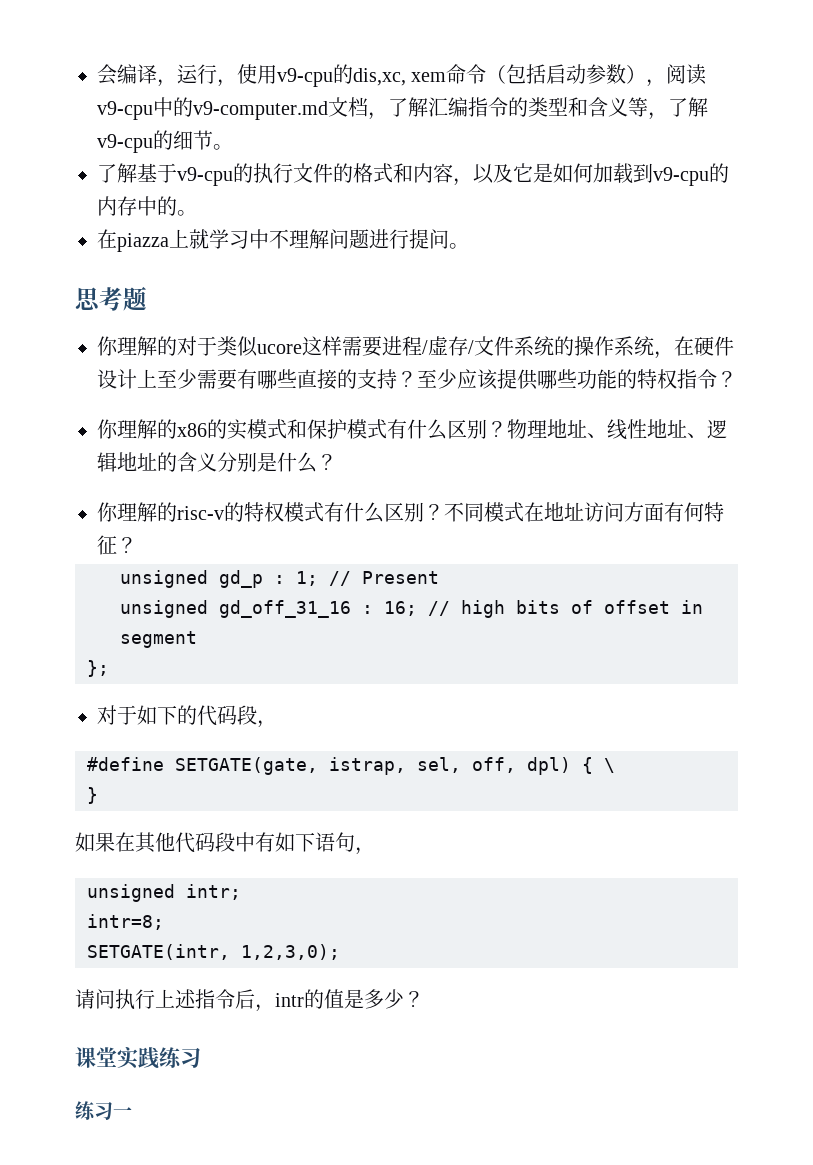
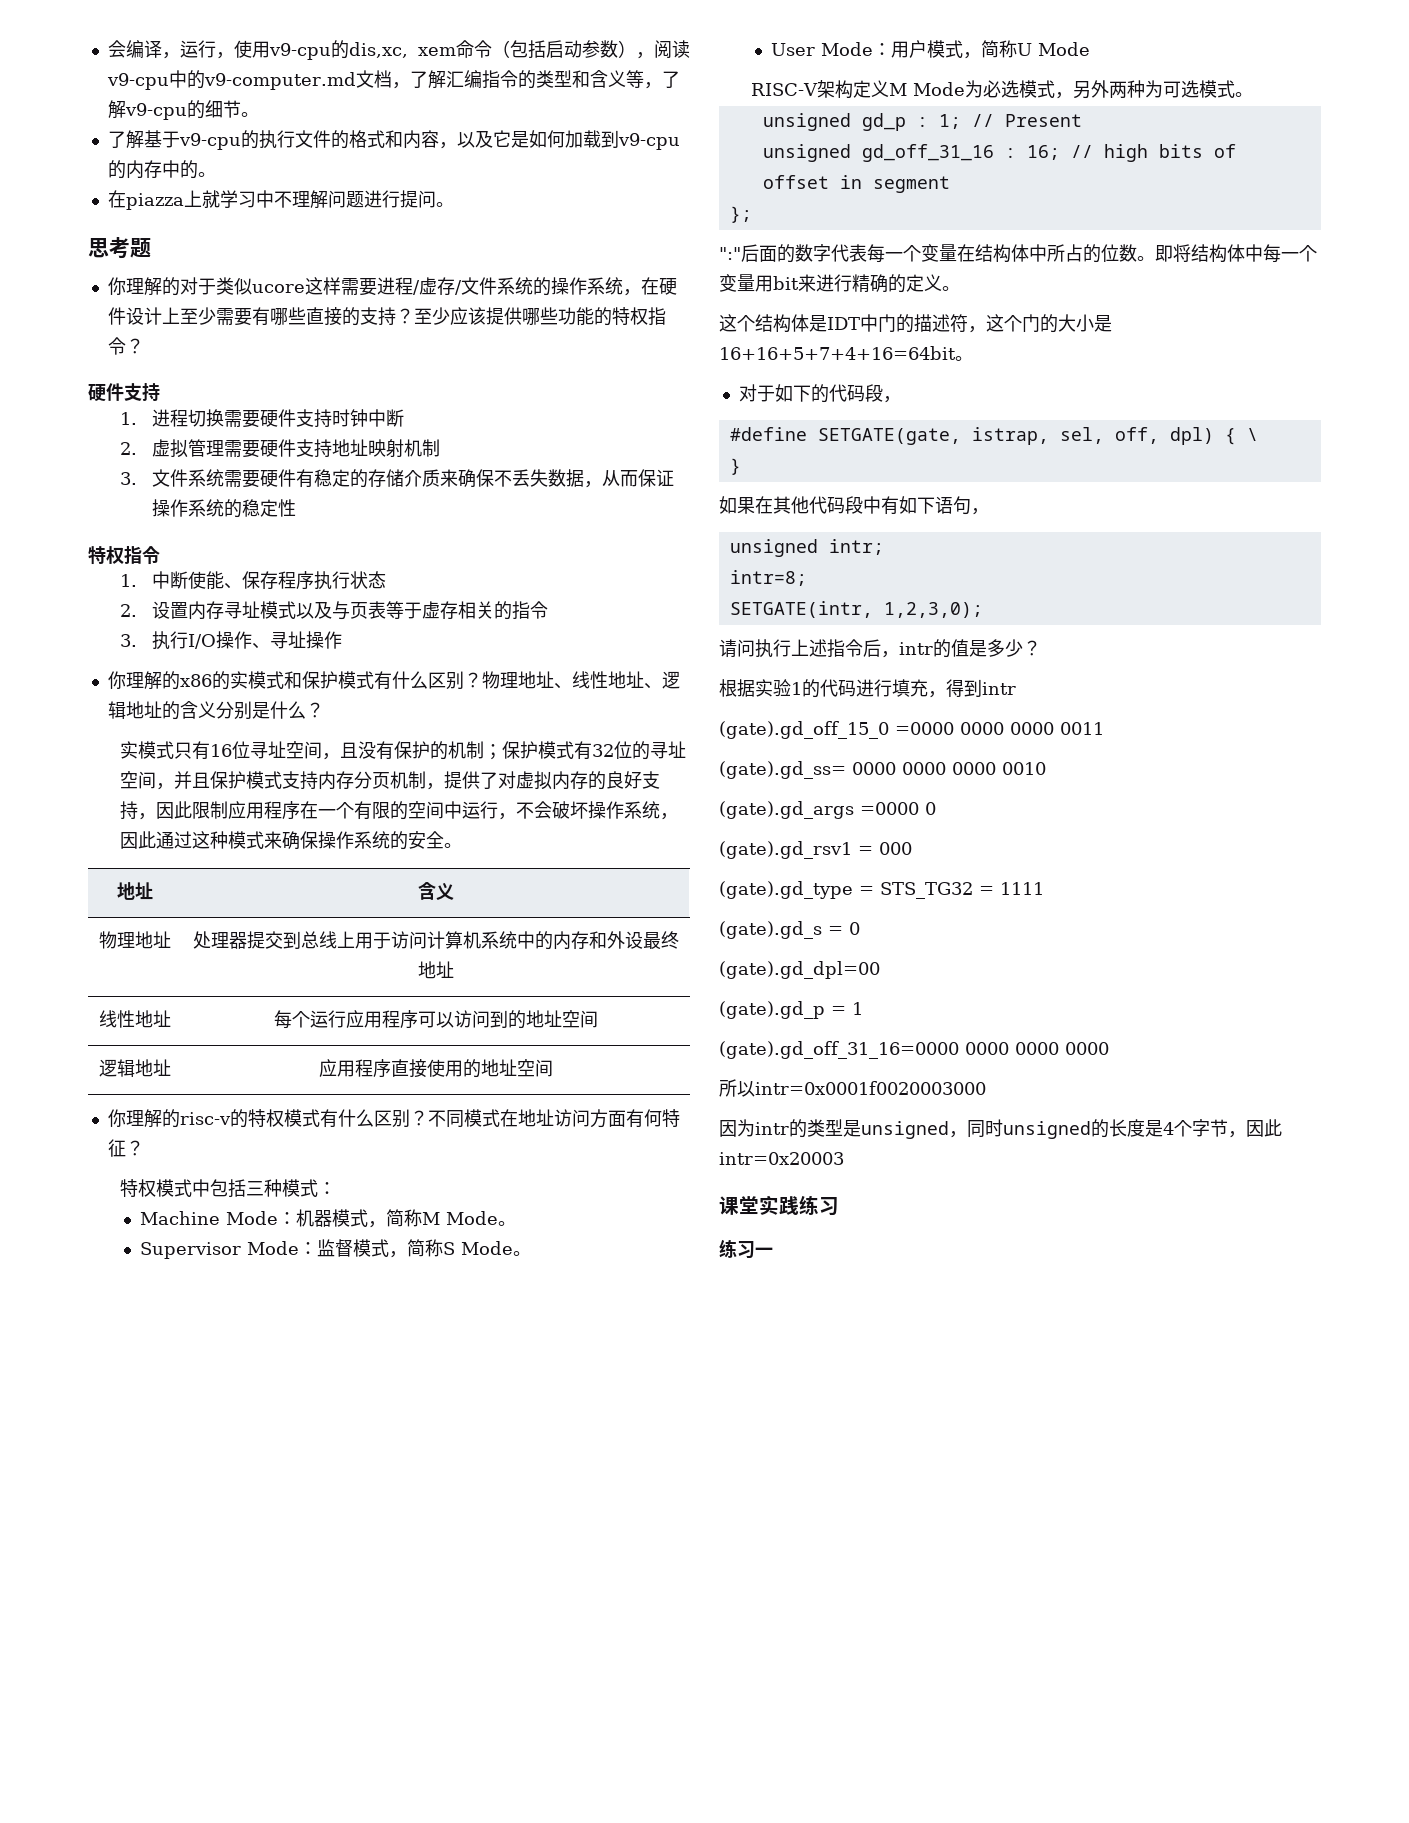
(737, 379) none -> [88,383,160,402] [119,409,404,428] [119,439,440,458] [119,469,674,488] [151,499,296,518] [88,545,160,565] [119,571,386,590] [119,601,548,620] [119,631,342,650] // 硬件支持 // 1.进程切换需要硬件支持时钟中断 // 2.虚拟管理需要硬件支持地址映射机制 // 3.文件系统需要硬件有稳定的存储介质来确保不丢失数据，从而保证操作系统的稳定性 // 特权指令 // 1.中断使能、保存程序执行状态 // 2.设置内存寻址模式以及与页表等于虚存相关的指令 // 3.执行I/O操作、寻址操作
(337, 462) none -> [119,741,686,760] [119,771,660,790] [119,801,678,820] [119,831,462,850] [117,882,153,900] [417,882,454,900] [99,931,171,949] [192,931,679,950] [417,961,454,979] [99,1010,171,1028] [273,1010,598,1029] [99,1059,171,1077] [318,1059,553,1078] // 实模式只有16位寻址空间，且没有保护的机制；保护模式有32位的寻址空间，并且保护模式支持内存分页机制，提供了对虚拟内存的良好支持，因此限制应用程序在一个有限的空间中运行，不会破坏操作系统，因此通过这种模式来确保操作系统的安全。 // 地址 | 含义 // 物理地址 | 处理器提交到总线上用于访问计算机系统中的内存和外设最终地址 // 线性地址 | 每个运行应用程序可以访问到的地址空间 // 逻辑地址 | 应用程序直接使用的地址空间
(137, 545) none -> [119,1179,336,1197] [139,1209,516,1228] [139,1239,531,1259] [770,40,1090,59] [750,80,1253,99] // 特权模式中包括三种模式： // Machine Mode：机器模式，简称M Mode。 // Supervisor Mode：监督模式，简称S Mode。 // User Mode：用户模式，简称U Mode // RISC-V架构定义M Mode为必选模式，另外两种为可选模式。
(109, 668) none -> [719,244,1317,263] [719,274,960,293] [719,314,1112,333] [719,346,973,361] // ":"后面的数字代表每一个变量在结构体中所占的位数。即将结构体中每一个变量用bit来进行精确的定义。 // 这个结构体是IDT中门的描述符，这个门的大小是16+16+5+7+4+16=64bit。
(424, 999) none -> [719,679,1016,698] [719,721,1104,739] [719,761,1046,779] [719,801,936,819] [719,841,912,859] [719,881,1044,899] [719,921,860,939] [719,961,880,979] [719,1001,863,1019] [719,1041,1109,1059] [719,1079,986,1097] [719,1119,1282,1139] [719,1152,844,1165] // 根据实验1的代码进行填充，得到intr // (gate).gd_off_15_0 =0000 0000 0000 0011 // (gate).gd_ss= 0000 0000 0000 0010 // (gate).gd_args =0000 0 // (gate).gd_rsv1 = 000 // (gate).gd_type = STS_TG32 = 1111 // (gate).gd_s = 0 // (gate).gd_dpl=00 // (gate).gd_p = 1 // (gate).gd_off_31_16=0000 0000 0000 0000 // 所以intr=0x0001f0020003000 // 因为intr的类型是unsigned，同时unsigned的长度是4个字节，因此intr=0x20003

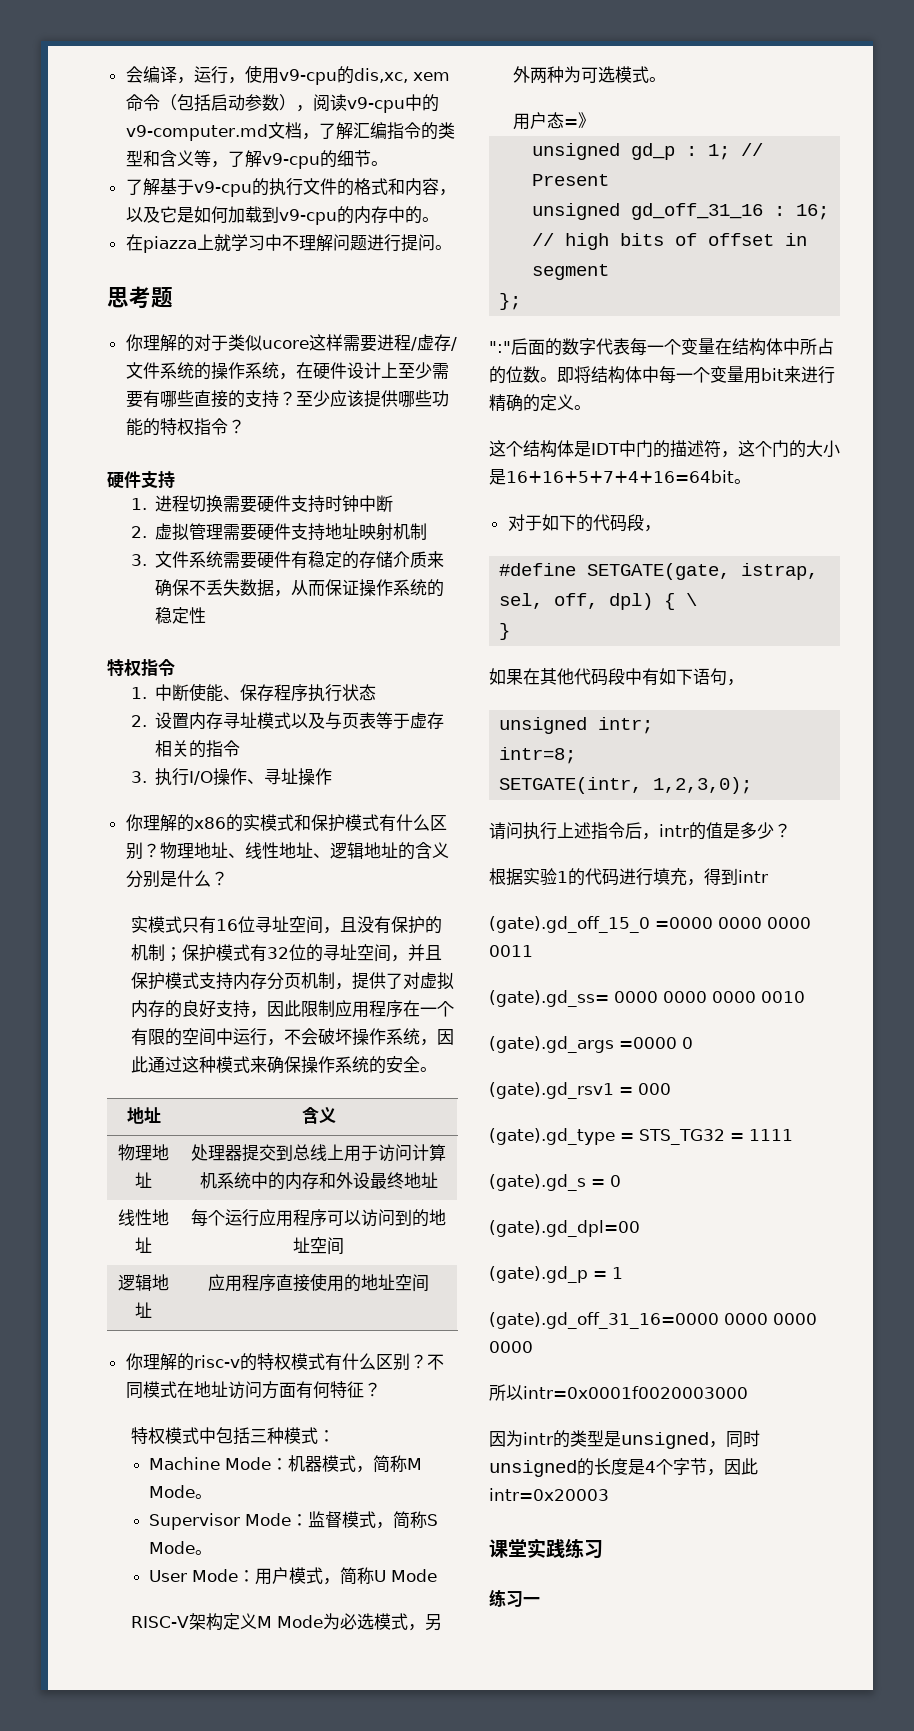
(1253, 94) none -> [512,112,595,130] // 用户态=》

